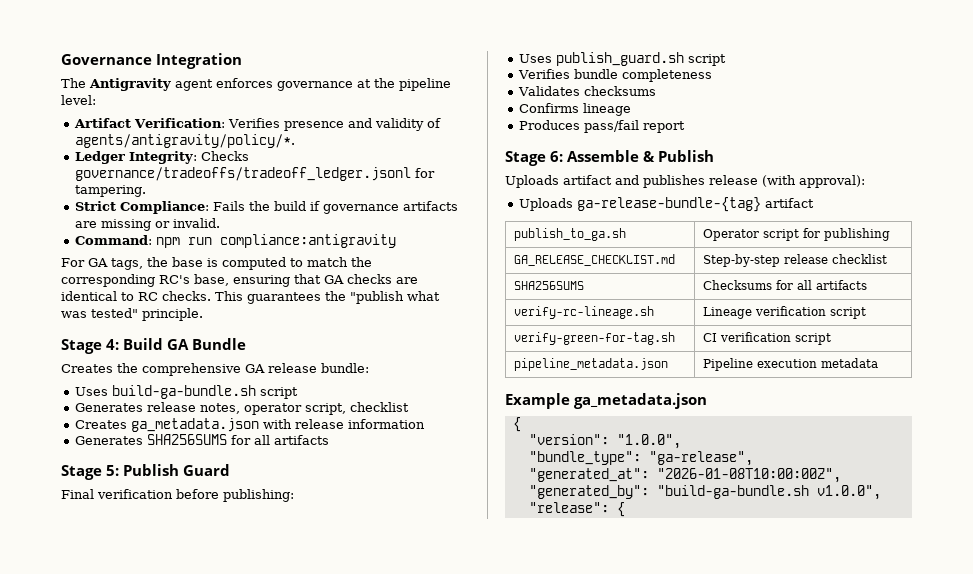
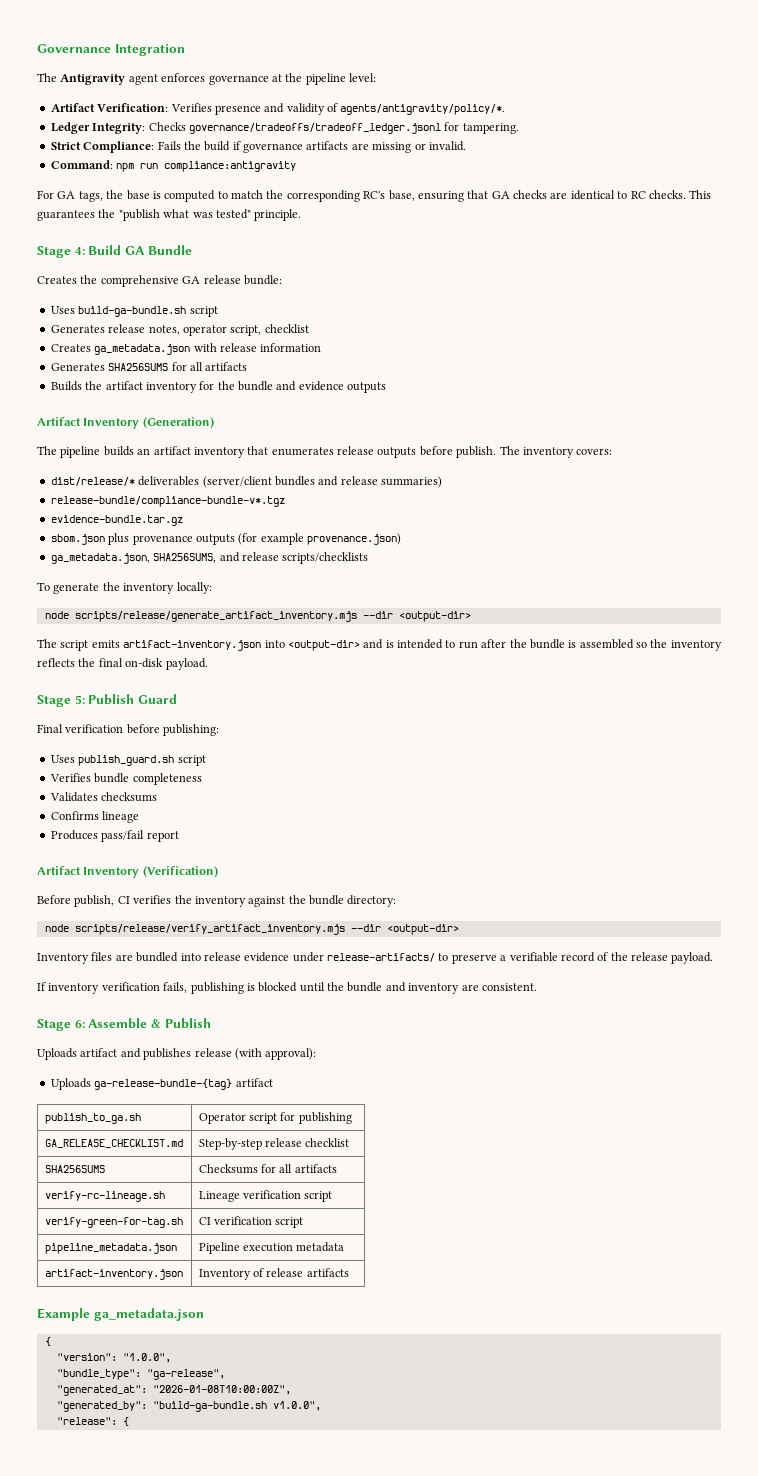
(330, 440) none -> [50,381,387,393] [37,417,214,429] [37,446,613,458] [50,476,442,488] [50,496,285,507] [50,515,183,526] [50,533,401,545] [50,552,369,564] [37,582,212,594] [44,611,471,622] [37,639,722,651] [37,658,208,670] // Builds the artifact inventory for the bundle and evidence outputs // Artifact Inventory (Generation) // The pipeline builds an artifact inventory that enumerates release outputs before publish. The inventory covers: // dist/release/* deliverables (server/client bundles and release summaries) // release-bundle/compliance-bundle-v*.tgz // evidence-bundle.tar.gz // sbom.json plus provenance outputs (for example provenance.json) // ga_metadata.json, SHA256SUMS, and release scripts/checklists // To generate the inventory locally: // node scripts/release/generate_artifact_inventory.mjs --dir <output-dir> // The script emits artifact-inventory.json into <output-dir> and is intended to run after the bundle is assembled so the inventory reflects the final on-disk payload.
(686, 127) none -> [37,866,218,878] [37,895,397,907] [44,924,459,935] [37,952,714,964] [37,982,537,994] // Artifact Inventory (Verification) // Before publish, CI verifies the inventory against the bundle directory: // node scripts/release/verify_artifact_inventory.mjs --dir <output-dir> // Inventory files are bundled into release evidence under release-artifacts/ to preserve a verifiable record of the release payload. // If inventory verification fails, publishing is blocked until the bundle and inventory are consistent.
(879, 363) none -> [44,1269,183,1280] [198,1268,349,1280] // artifact-inventory.json | Inventory of release artifacts

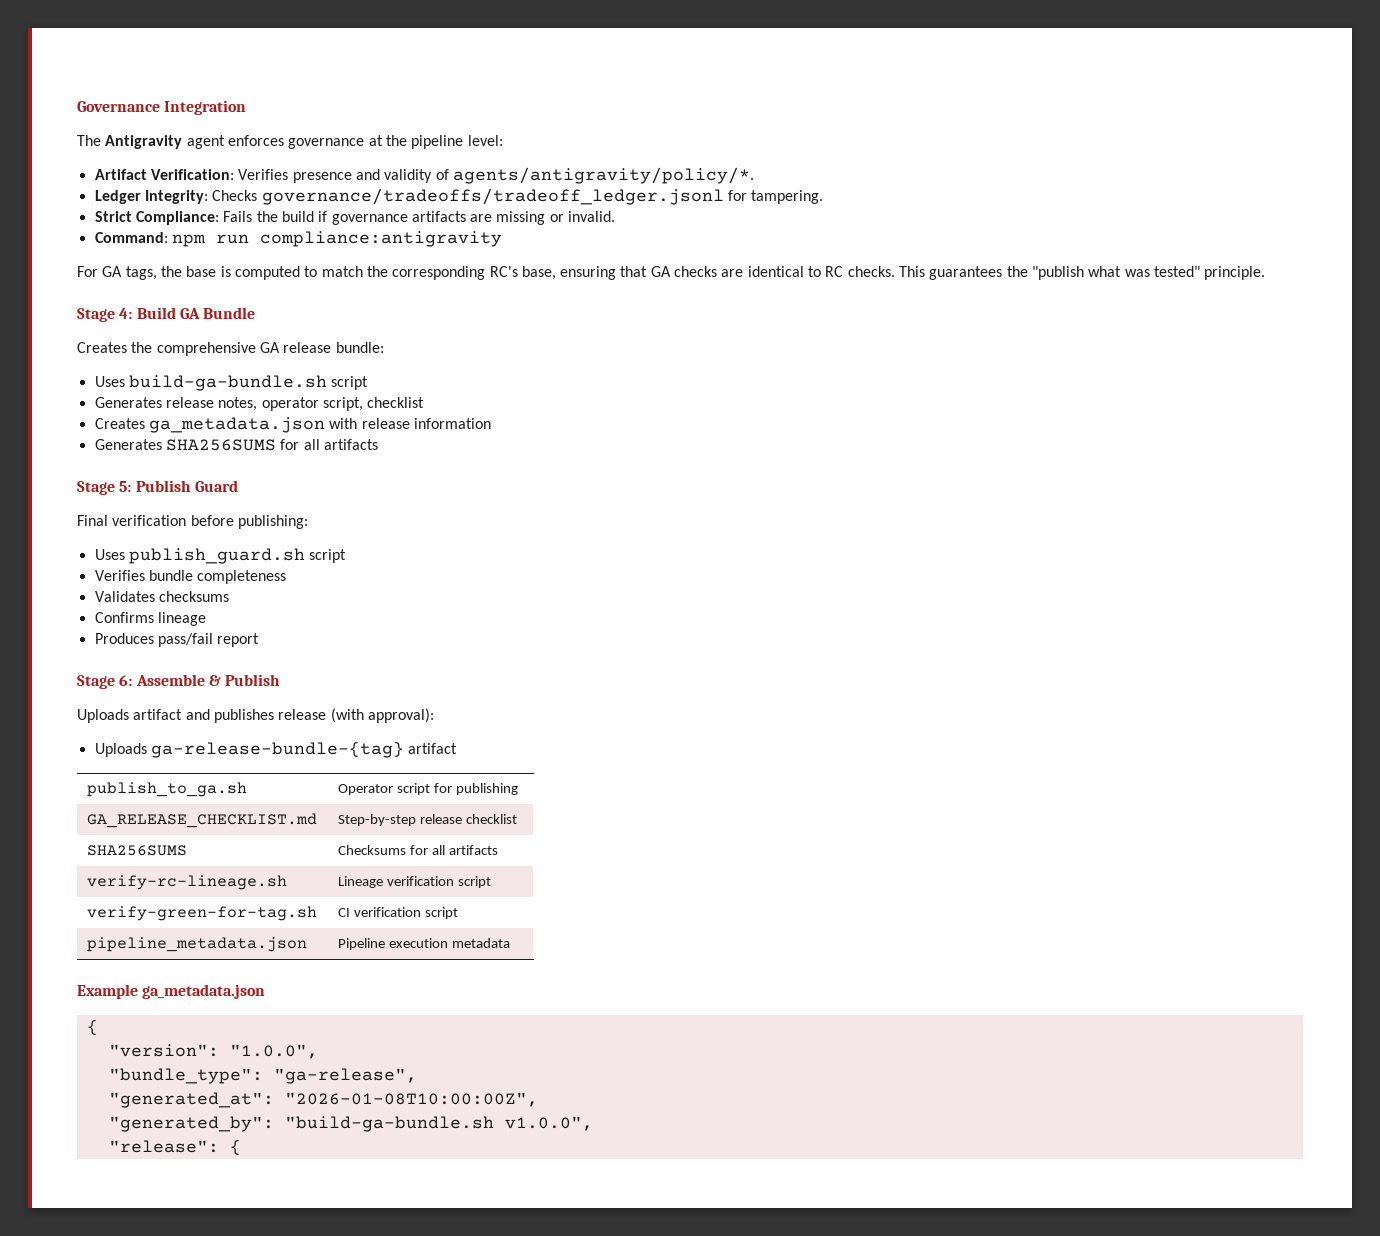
[50,381,387,393] [37,417,214,429] [37,446,613,458] [50,476,442,488] [50,496,285,507] [50,515,183,526] [50,533,401,545] [50,552,369,564] [37,582,212,594] [44,611,471,622] [37,639,722,651] [37,658,208,670] // Builds the artifact inventory for the bundle and evidence outputs // Artifact Inventory (Generation) // The pipeline builds an artifact inventory that enumerates release outputs before publish. The inventory covers: // dist/release/* deliverables (server/client bundles and release summaries) // release-bundle/compliance-bundle-v*.tgz // evidence-bundle.tar.gz // sbom.json plus provenance outputs (for example provenance.json) // ga_metadata.json, SHA256SUMS, and release scripts/checklists // To generate the inventory locally: // node scripts/release/generate_artifact_inventory.mjs --dir <output-dir> // The script emits artifact-inventory.json into <output-dir> and is intended to run after the bundle is assembled so the inventory reflects the final on-disk payload. -> (378, 444) none
[37,866,218,878] [37,895,397,907] [44,924,459,935] [37,952,714,964] [37,982,537,994] // Artifact Inventory (Verification) // Before publish, CI verifies the inventory against the bundle directory: // node scripts/release/verify_artifact_inventory.mjs --dir <output-dir> // Inventory files are bundled into release evidence under release-artifacts/ to preserve a verifiable record of the release payload. // If inventory verification fails, publishing is blocked until the bundle and inventory are consistent. -> (260, 640) none
[44,1269,183,1280] [198,1268,349,1280] // artifact-inventory.json | Inventory of release artifacts -> (511, 943) none

